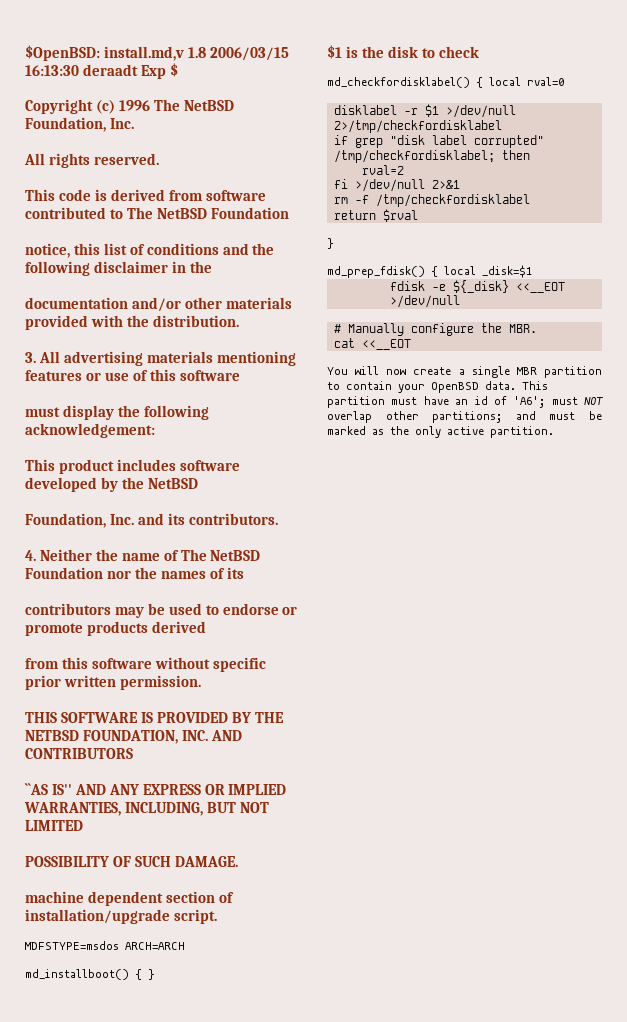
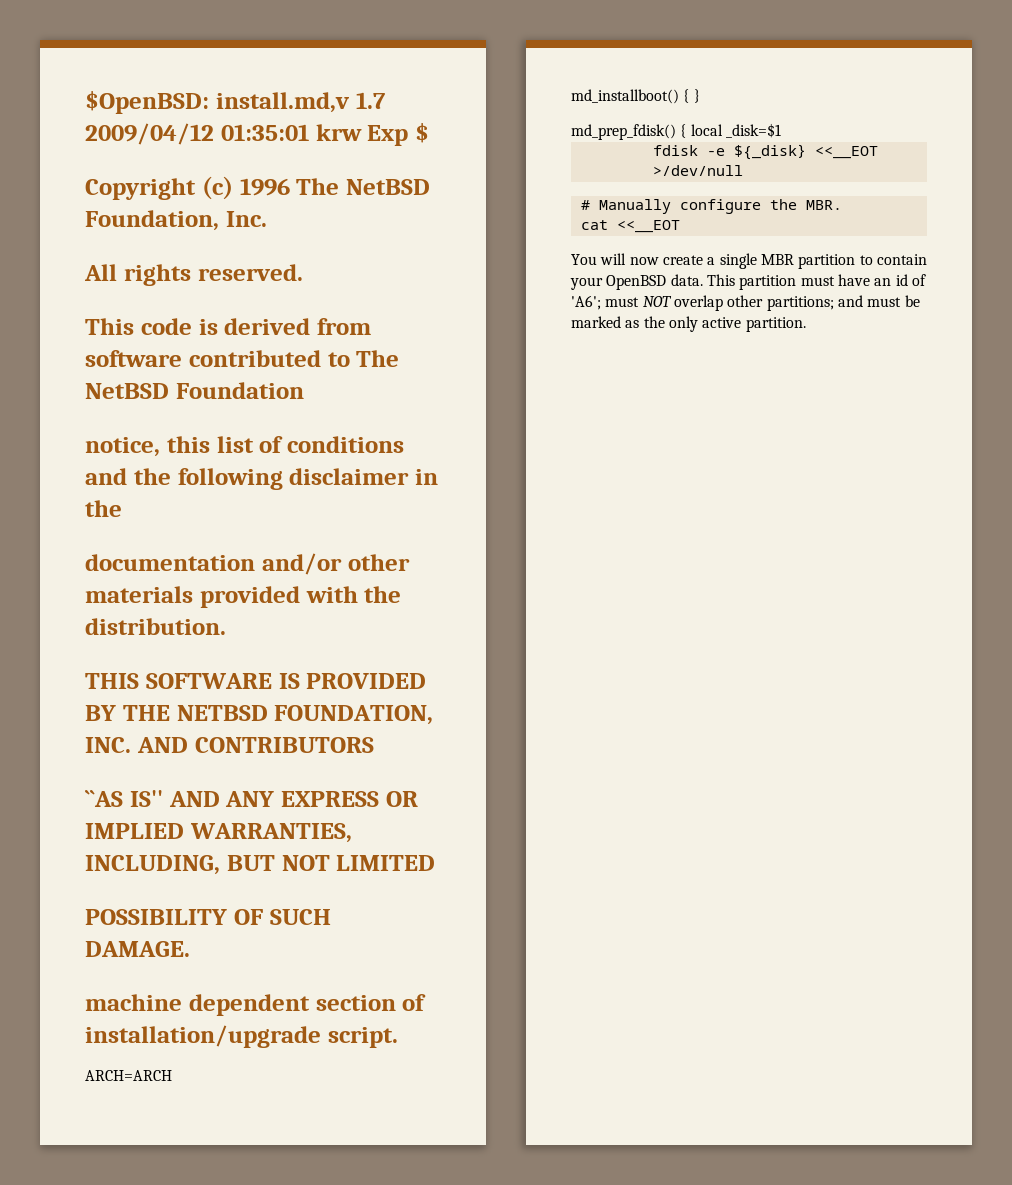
[187,47,289,61] [25,64,138,76] 1.8 2006/03/15 16:13:30 deraadt -> [355,92,386,109] [85,123,362,145] 1.7 2009/04/12 01:35:01 krw
[25,351,296,366] [25,369,240,381] [25,405,209,420] [25,423,155,438] [25,459,240,474] [25,477,198,492] [25,513,278,528] [25,549,261,561] [25,567,244,579] [25,603,298,618] [25,621,206,636] [25,657,266,672] [25,675,201,690] // 3. All advertising materials mentioning features or use of this software // must display the following acknowledgement: // This product includes software developed by the NetBSD // Foundation, Inc. and its contributors. // 4. Neither the name of The NetBSD Foundation nor the names of its // contributors may be used to endorse or promote products derived // from this software without specific prior written permission. -> (226, 626) none
[25,941,119,950] MDFSTYPE=msdos -> (398, 1037) none
[327,45,479,59] [327,77,564,88] [333,104,516,118] [333,120,502,133] [333,135,544,148] [333,150,530,163] [361,165,404,175] [333,179,460,192] [333,194,530,207] [333,209,418,222] [327,238,334,249] // $1 is the disk to check // md_checkfordisklabel() { local rval=0 // disklabel -r $1 >/dev/null 2>/tmp/checkfordisklabel // if grep "disk label corrupted" /tmp/checkfordisklabel; then // rval=2 // fi >/dev/null 2>&1 // rm -f /tmp/checkfordisklabel // return $rval // } -> (700, 96) none

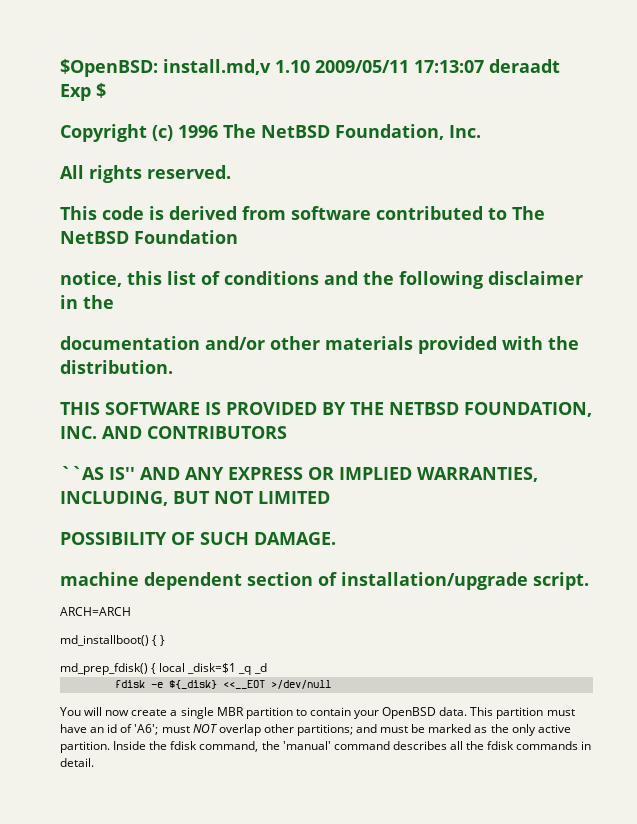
[355,92,386,109] [85,123,362,145] 1.7 2009/04/12 01:35:01 krw -> [275,59,560,73] 1.10 2009/05/11 17:13:07 deraadt
(781, 130) none -> [238,663,267,675] _q _d
[580,199,842,214] [580,220,680,233] // # Manually configure the MBR. // cat <<__EOT -> (331, 684) none
(806, 324) none -> [113,741,592,752] [60,758,94,767] Inside the fdisk command, the 'manual' command describes all the fdisk commands in detail.

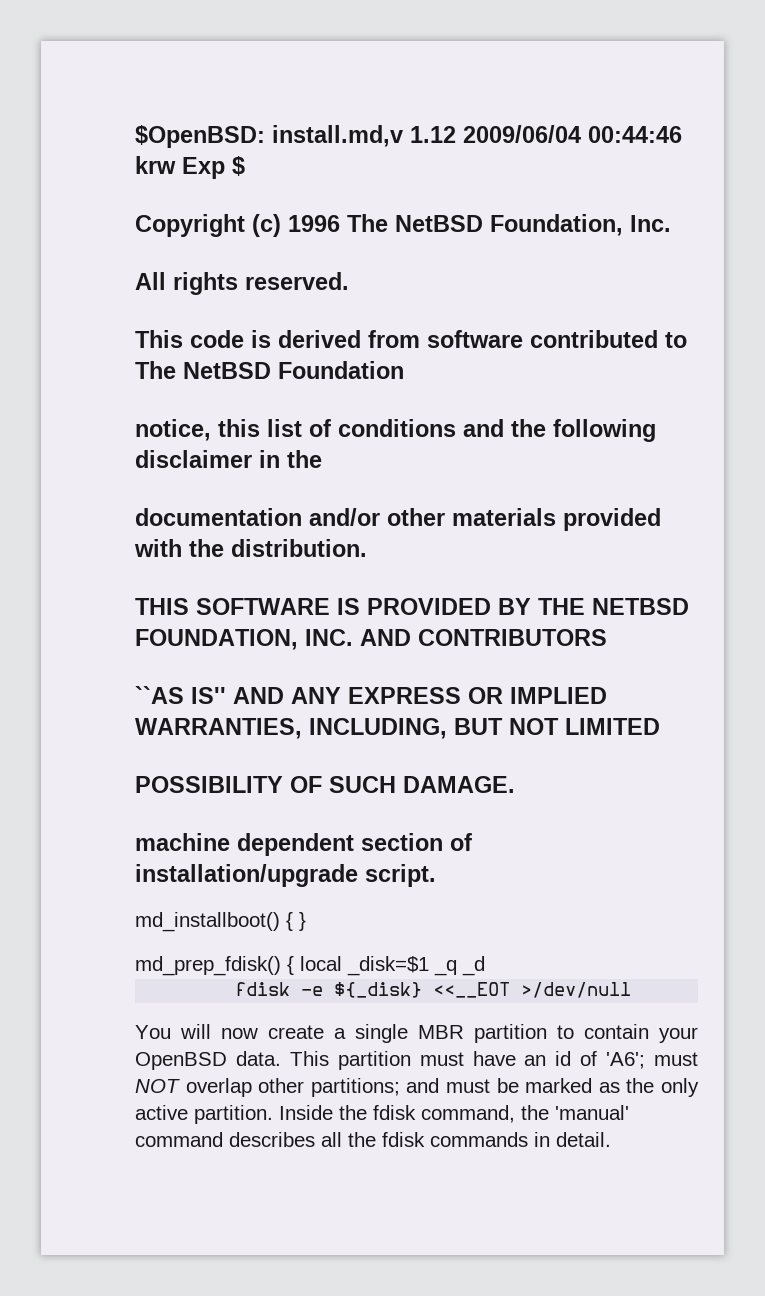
[275,59,560,73] 1.10 2009/05/11 17:13:07 deraadt -> [410,125,682,143] [135,156,176,174] 1.12 2009/06/04 00:44:46 krw
[60,607,131,616] // ARCH=ARCH -> (436, 875) none

